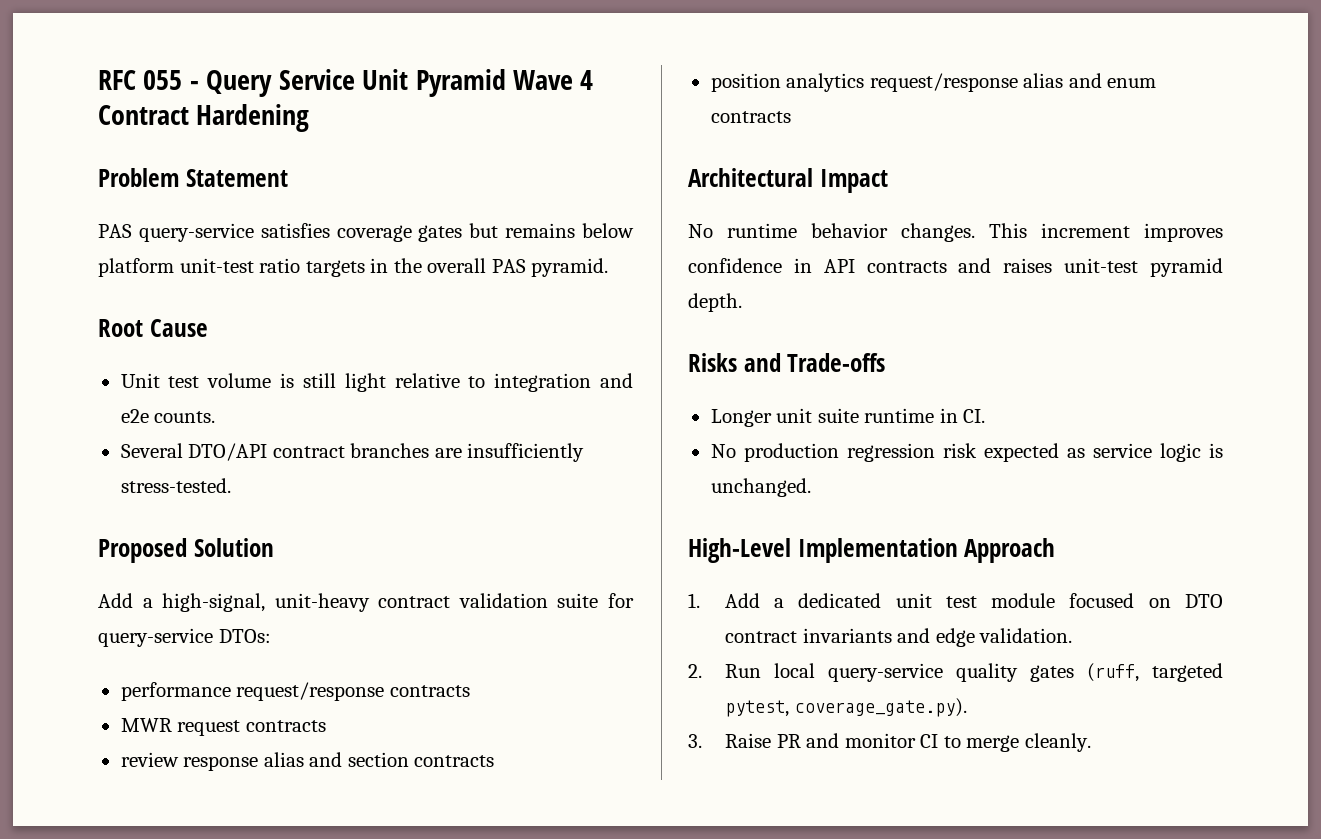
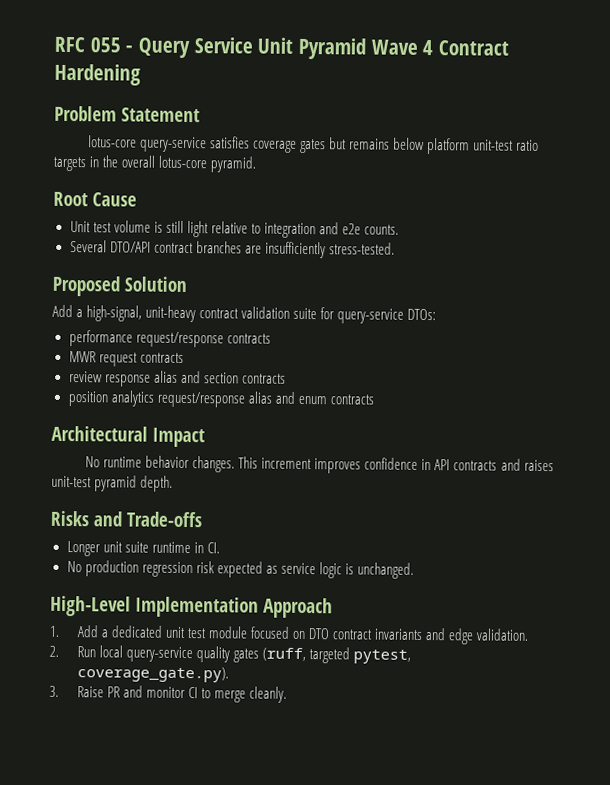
[98,224,132,238] PAS -> [87,135,137,148] lotus-core
[491,259,526,273] PAS -> [158,155,208,169] lotus-core

